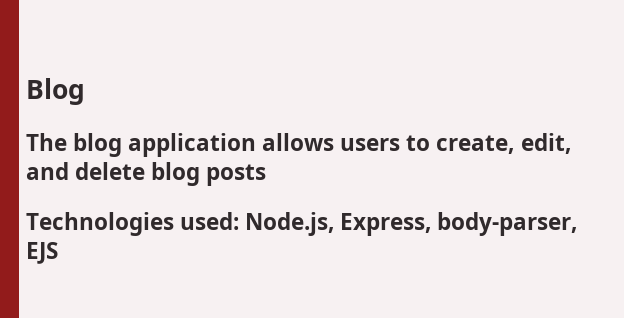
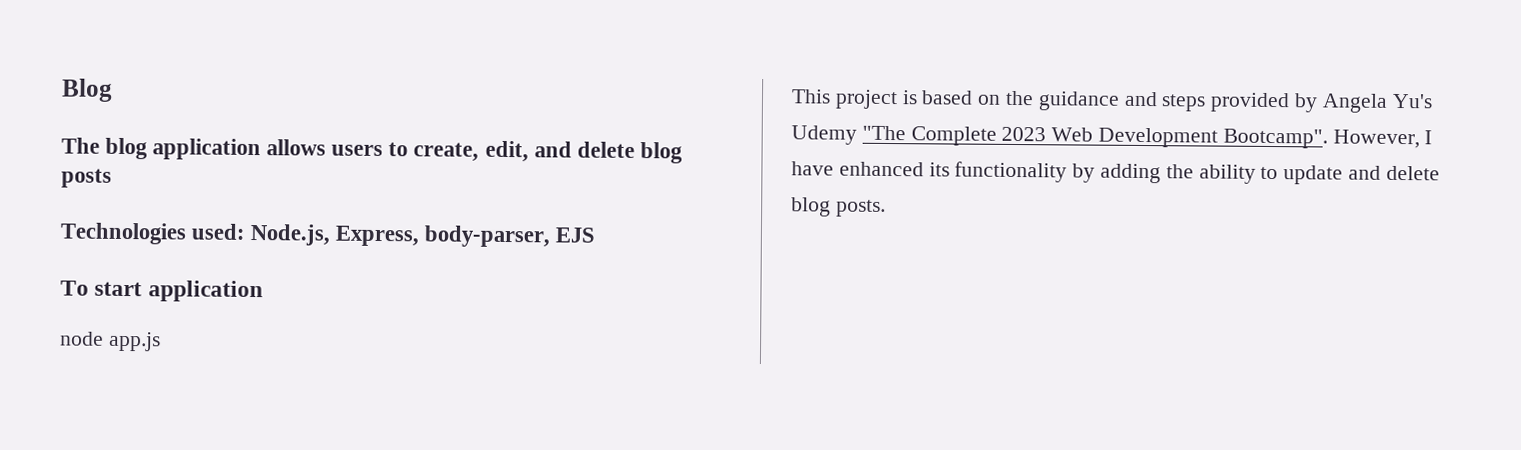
(58, 253) none -> [60,280,263,303] [60,331,161,352] [791,89,1433,113] [791,125,1433,149] [791,161,1440,185] [791,197,886,217] // To start application // node app.js // This project is based on the guidance and steps provided by Angela Yu's Udemy "The Complete 2023 Web Development Bootcamp". However, I have enhanced its functionality by adding the ability to update and delete blog posts.

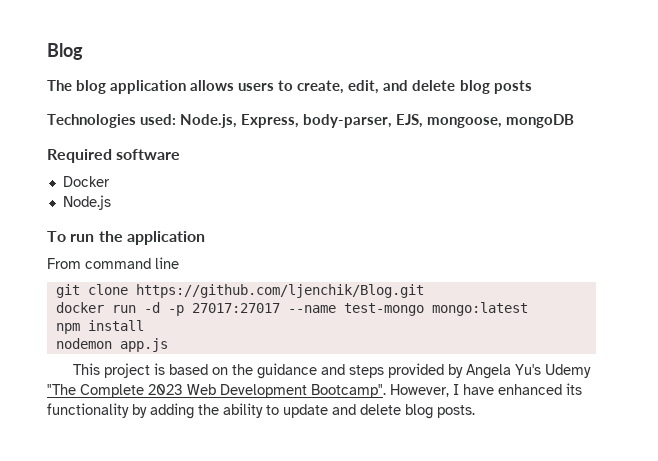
[555,227,596,243] EJS -> [396,114,575,128] [47,149,181,163] [62,176,110,187] [62,195,111,210] EJS, mongoose, mongoDB // Required software // Docker // Node.js
[94,281,143,297] start -> [70,231,123,242] run the
[60,331,104,346] node -> [47,257,179,269] [55,284,424,298] [55,302,528,316] [55,320,144,334] [55,338,112,349] From command line // git clone https://github.com/ljenchik/Blog.git // docker run -d -p 27017:27017 --name test-mongo mongo:latest // npm install // nodemon

